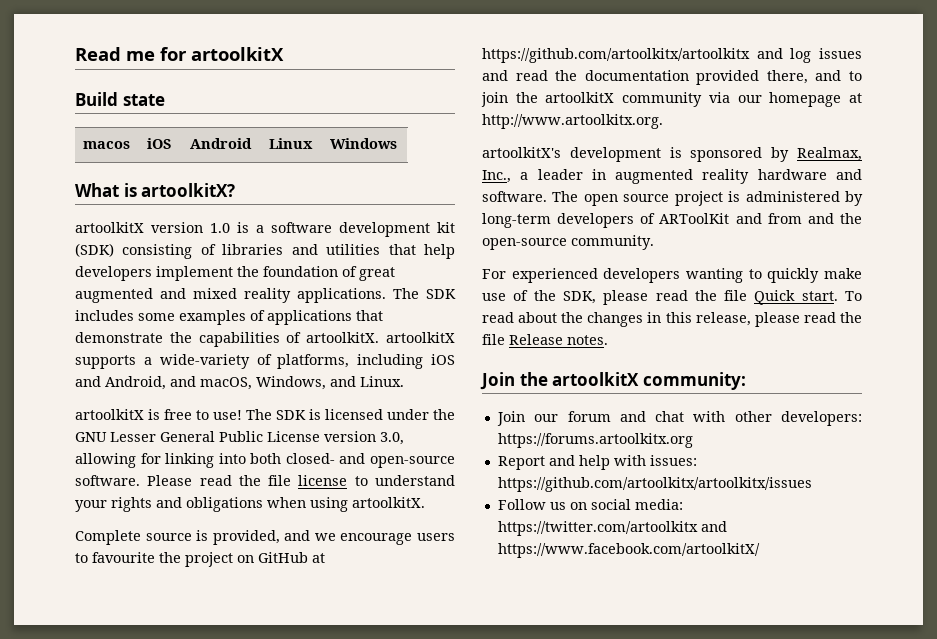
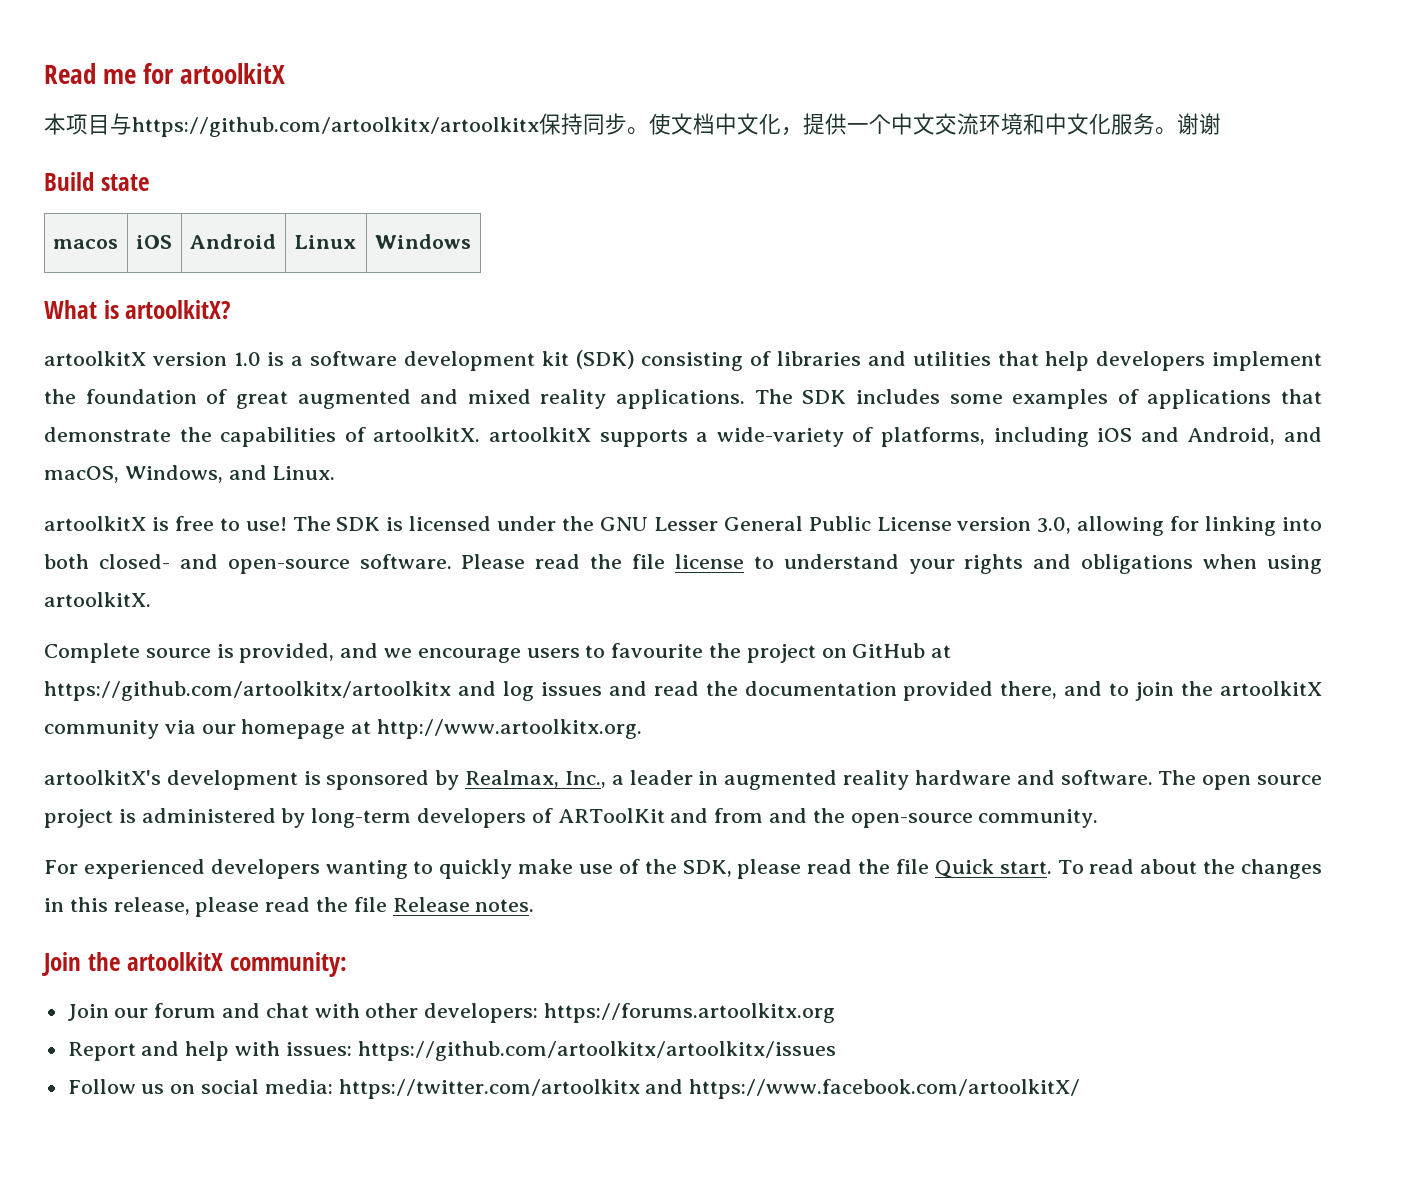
(284, 54) none -> [44,113,1221,137] // 本项目与https://github.com/artoolkitx/artoolkitx保持同步。使文档中文化，提供一个中文交流环境和中文化服务。谢谢

